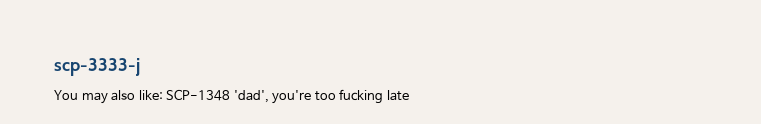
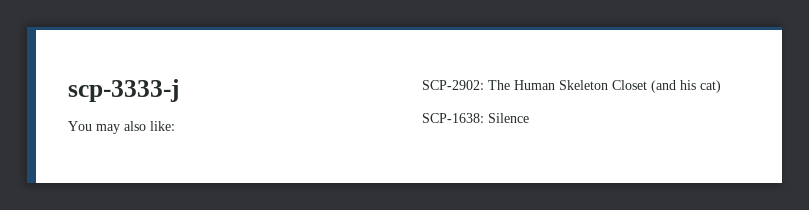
[166,89,409,104] SCP-1348 'dad', you're too fucking late -> [422,80,721,93] [422,113,529,123] // SCP-2902: The Human Skeleton Closet (and his cat) // SCP-1638: Silence

